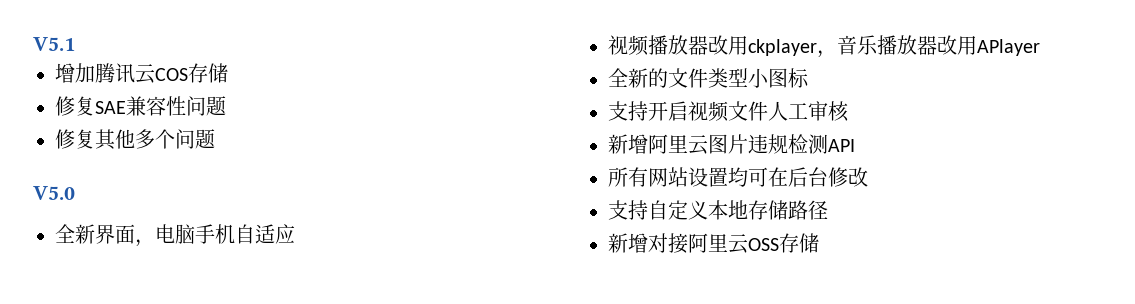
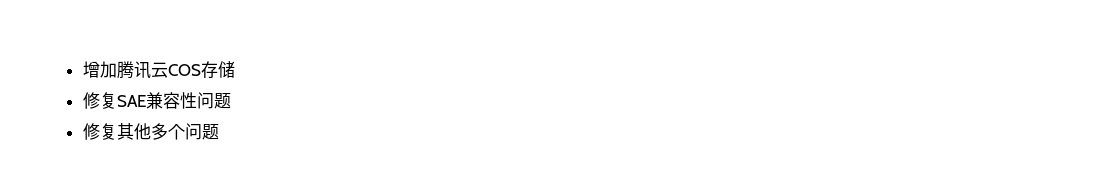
[33,37,75,51] V5.1 // -> (82, 69) none
[33,186,75,200] [55,224,295,247] [608,35,1040,58] [608,68,809,88] [608,101,849,122] [608,134,855,155] [608,167,868,187] [608,200,828,220] [608,233,819,254] // V5.0 // 全新界面，电脑手机自适应 // 视频播放器改用ckplayer，音乐播放器改用APlayer // 全新的文件类型小图标 // 支持开启视频文件人工审核 // 新增阿里云图片违规检测API // 所有网站设置均可在后台修改 // 支持自定义本地存储路径 // 新增对接阿里云OSS存储 -> (219, 132) none

